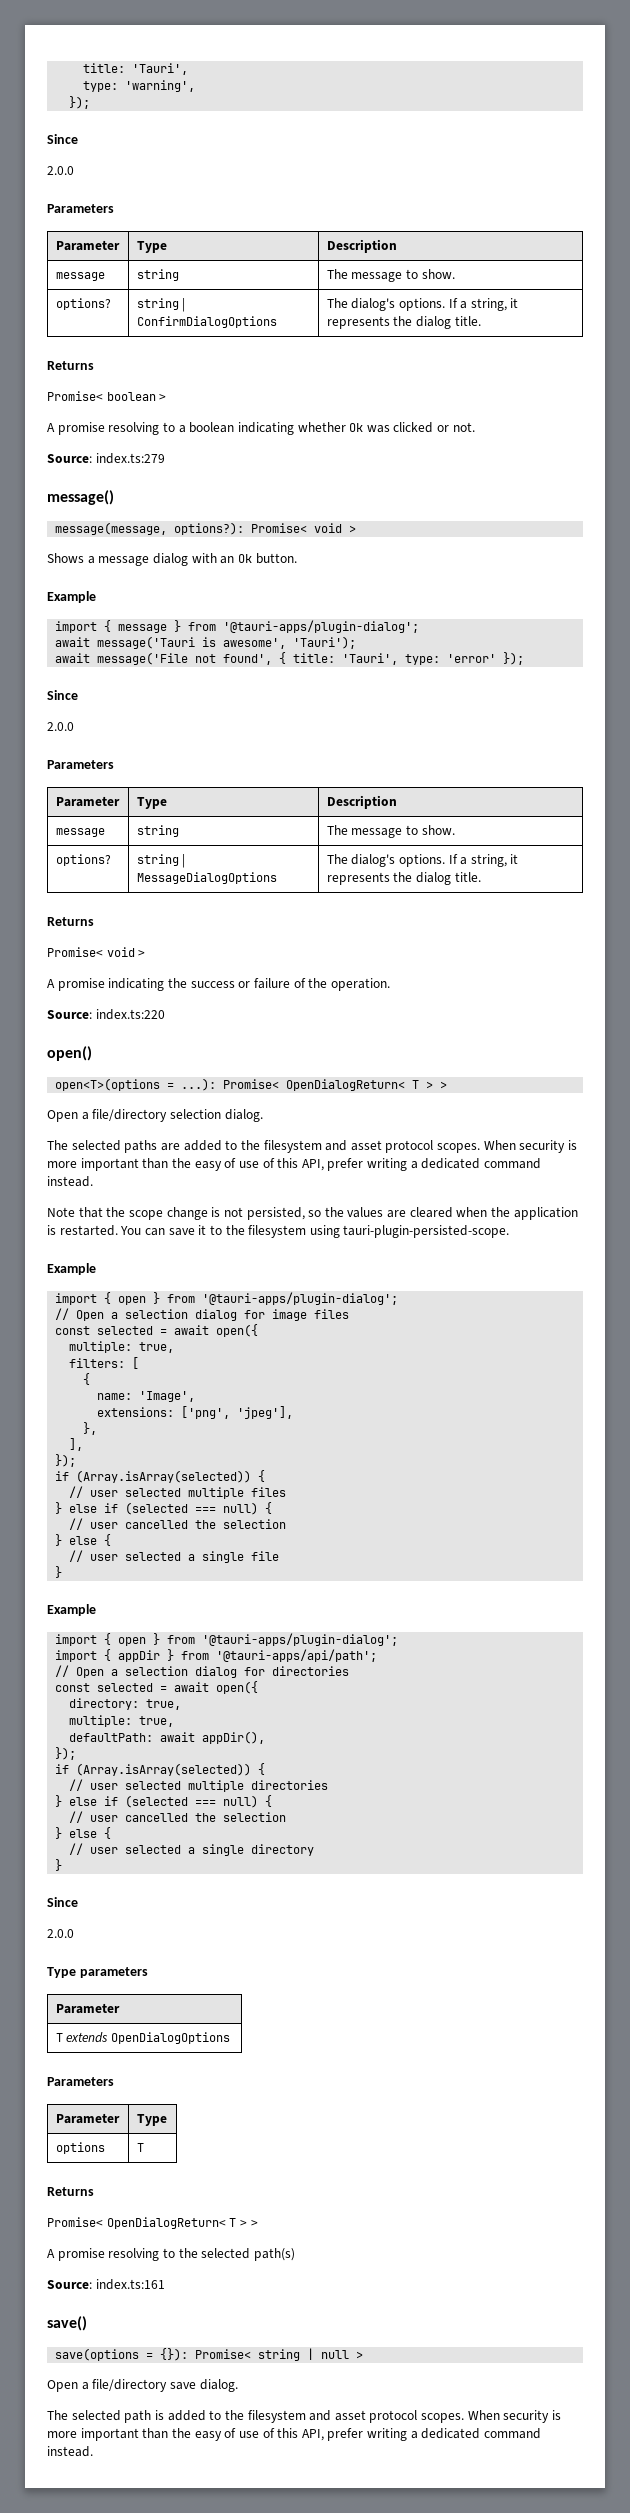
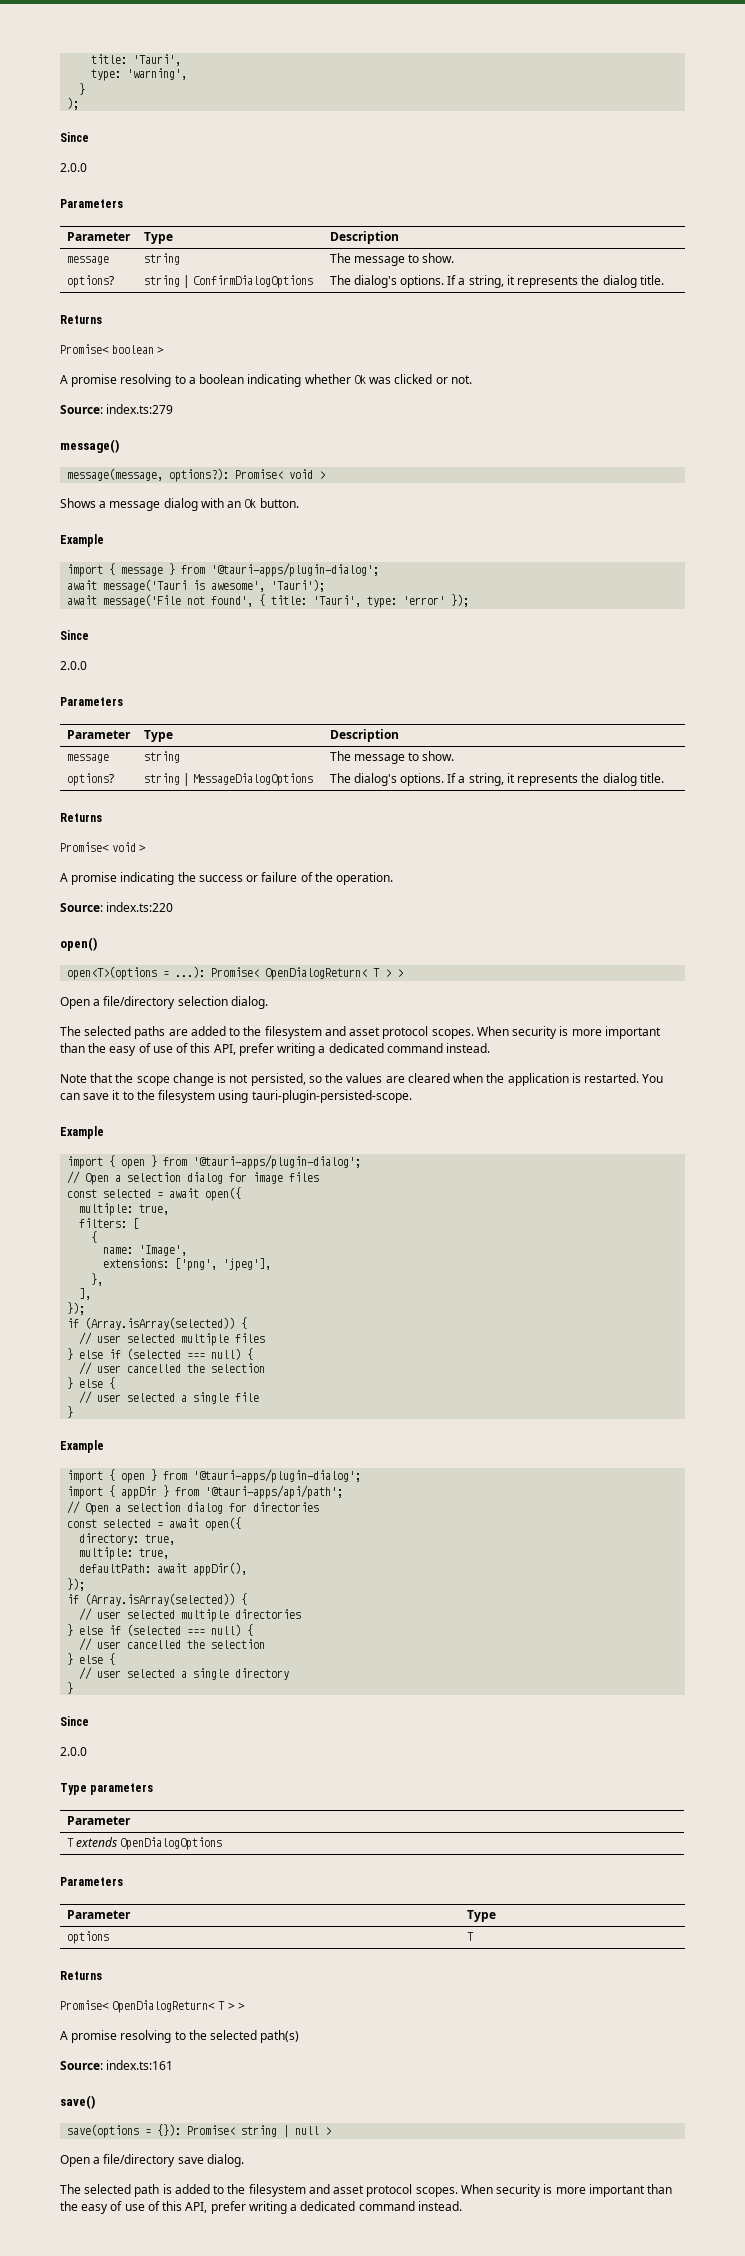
[69,96,91,109] }); -> [79,83,86,95] [67,97,80,110] } // );

